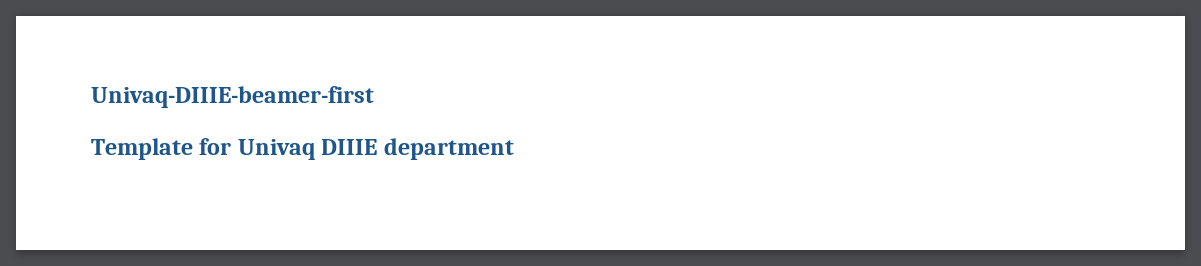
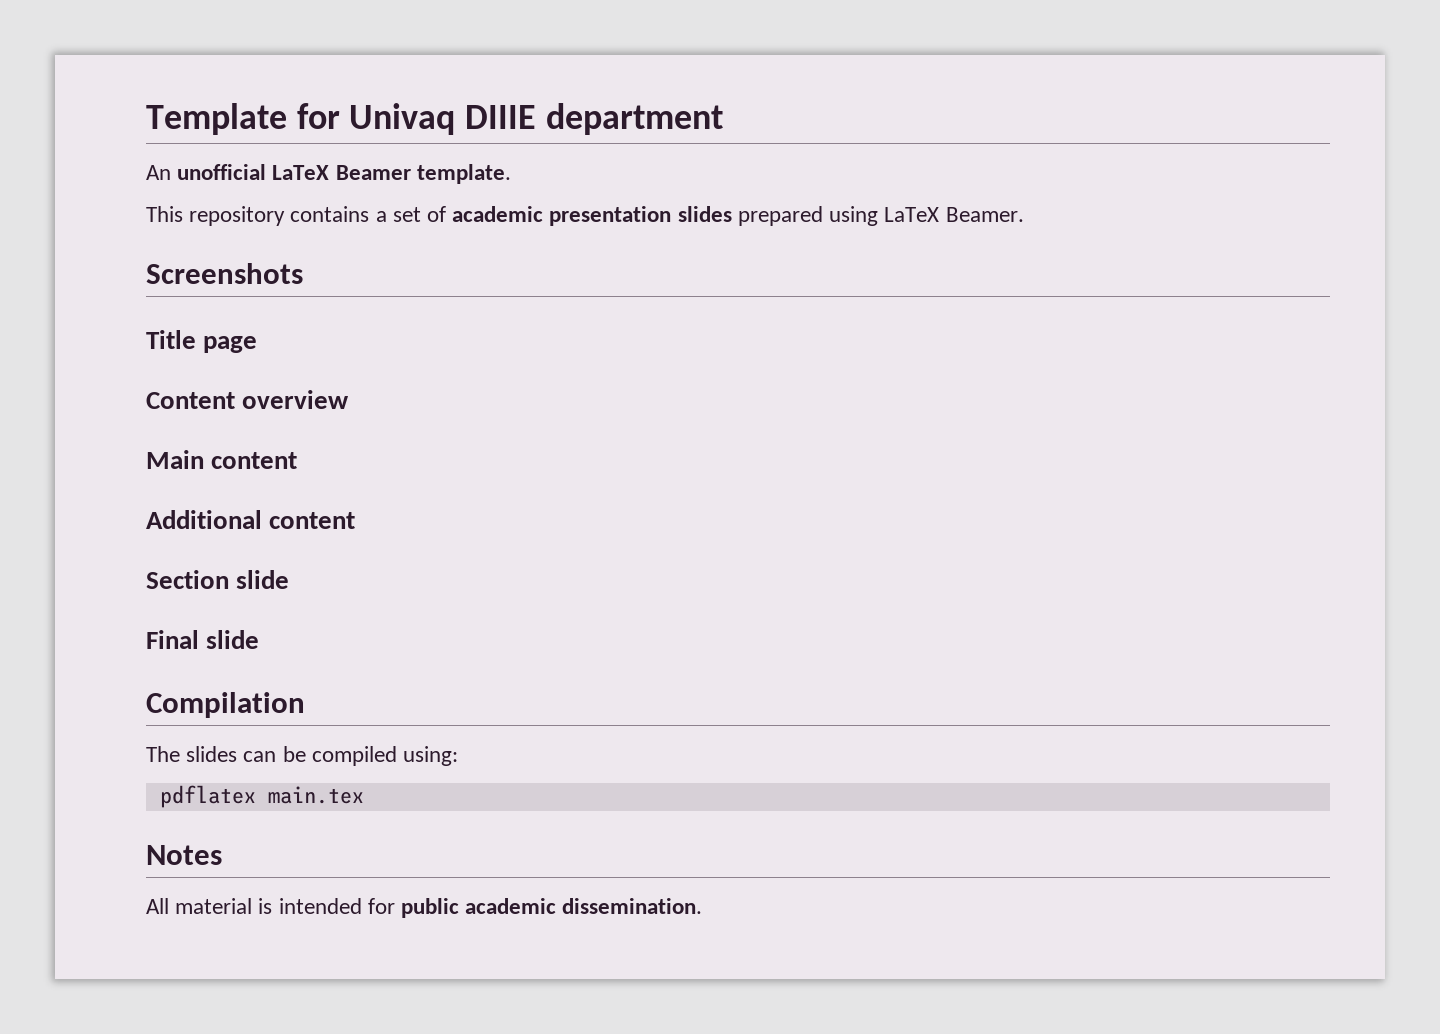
[91,86,374,108] Univaq-DIIIE-beamer-first // -> (146, 119) none
(514, 149) none -> [146,164,511,184] [146,206,1024,226] [146,263,303,284] [146,330,258,353] [146,390,350,409] [146,450,298,469] [146,510,356,529] [146,570,290,589] [146,630,260,649] [146,692,305,718] [146,746,459,766] [159,785,364,808] [146,845,222,865] [146,898,703,918] // An unofficial LaTeX Beamer template. // This repository contains a set of academic presentation slides prepared using LaTeX Beamer. // Screenshots // Title page // Content overview // Main content // Additional content // Section slide // Final slide // Compilation // The slides can be compiled using: // pdflatex main.tex // Notes // All material is intended for public academic dissemination.

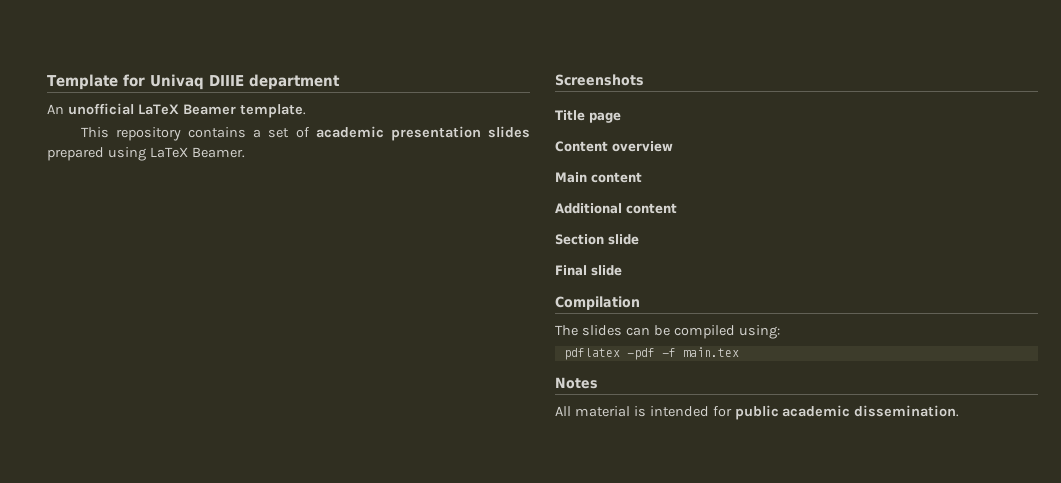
(256, 796) none -> [626,348,676,360] -pdf -f

